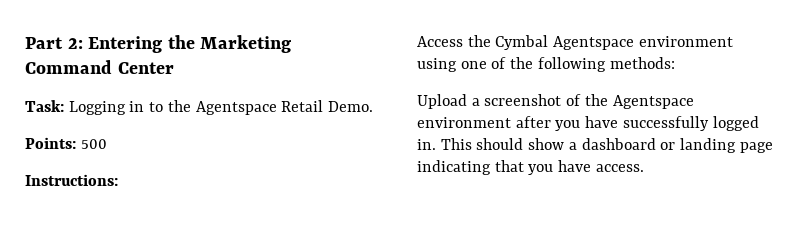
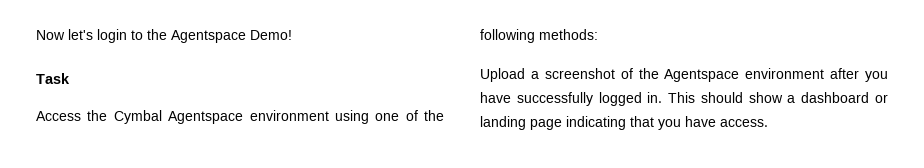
[25,35,292,53] [25,60,174,74] [25,100,374,115] [25,137,107,149] [25,174,118,186] Part 2: Entering the Marketing Command Center // Task: Logging in to the Agentspace Retail Demo. // Points: 500 // Instructions: -> [36,29,292,43] [36,73,70,84] Now let's login to the Agentspace Demo! // Task

